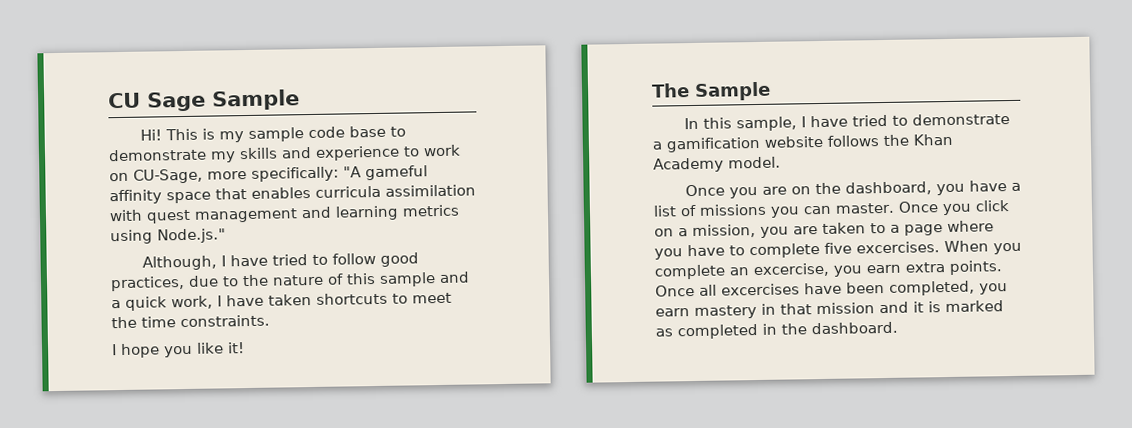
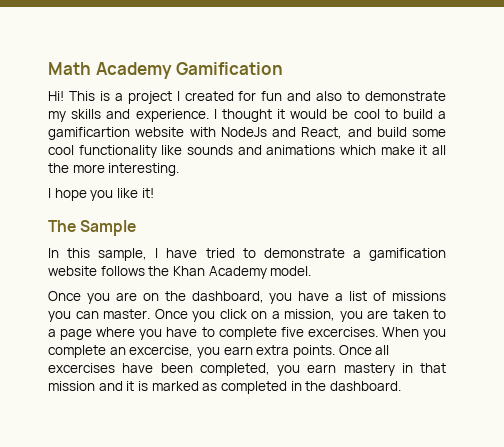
[108,89,300,112] CU Sage Sample -> [48,62,284,79] Math Academy Gamification
[218,125,386,143] my sample code base -> [114,91,343,104] a project I created for fun and also
[315,144,461,161] [109,165,428,184] [109,184,476,205] [109,204,460,224] [110,228,226,245] [141,252,419,271] [110,271,470,292] [111,292,452,311] [111,314,270,329] experience to work on CU-Sage, more specifically: "A gameful affinity space that enables curricula assimilation with quest management and learning metrics using Node.js." // Although, I have tried to follow good practices, due to the nature of this sample and a quick work, I have taken shortcuts to meet the time constraints. -> [135,109,447,122] [48,127,446,140] [48,145,446,158] [48,163,180,176] experience. I thought it would be cool to build a gamificartion website with NodeJs and React, and build some cool functionality like sounds and animations which make it all the more interesting.

